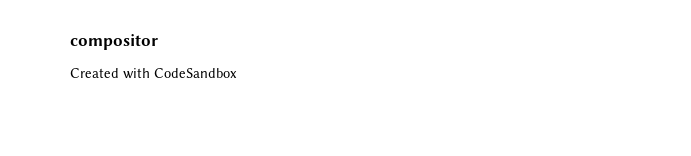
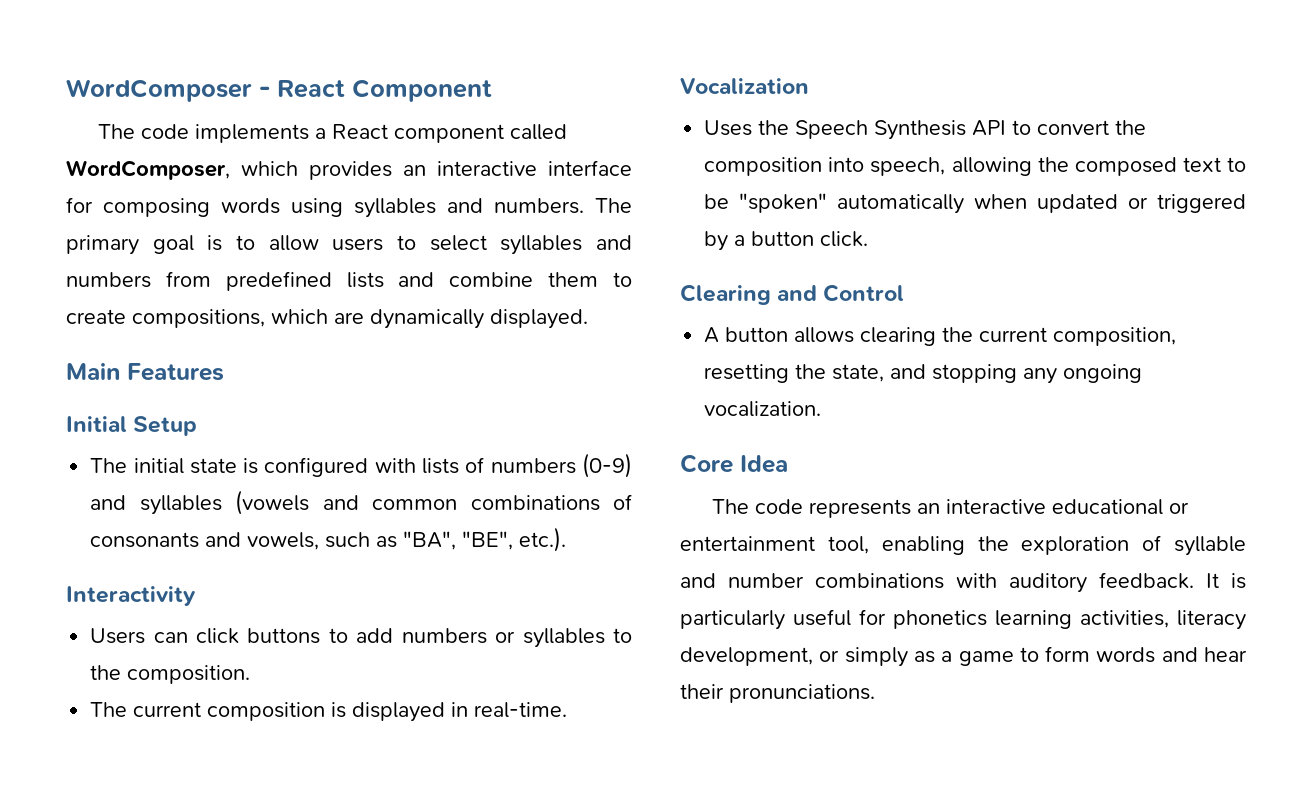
[70,34,158,50] [70,68,237,79] compositor // Created with CodeSandbox -> [66,79,492,102] [97,124,567,143] [66,160,632,180] [66,197,632,218] [66,235,632,255] [66,271,632,291] [66,309,588,329] [66,363,224,381] [66,416,198,436] [90,453,632,478] [90,490,632,515] [90,527,567,552] [66,586,196,606] [90,628,632,648] [90,665,251,684] [90,702,568,722] [680,78,809,94] [704,120,1147,140] [704,157,1246,176] [704,193,1246,214] [704,231,869,251] [680,284,905,305] [704,327,1177,346] [704,364,1143,384] [704,401,822,417] [680,454,788,473] [711,499,1189,518] [680,535,1246,556] [680,572,1246,593] [680,609,1246,630] [680,646,1247,667] [680,684,875,703] WordComposer - React Component // The code implements a React component called WordComposer, which provides an interactive interface for composing words using syllables and numbers. The primary goal is to allow users to select syllables and numbers from predefined lists and combine them to create compositions, which are dynamically displayed. // Main Features // Initial Setup // The initial state is configured with lists of numbers (0-9) and syllables (vowels and common combinations of consonants and vowels, such as "BA", "BE", etc.). // Interactivity // Users can click buttons to add numbers or syllables to the composition. // The current composition is displayed in real-time. // Vocalization // Uses the Speech Synthesis API to convert the composition into speech, allowing the composed text to be "spoken" automatically when updated or triggered by a button click. // Clearing and Control // A button allows clearing the current composition, resetting the state, and stopping any ongoing vocalization. // Core Idea // The code represents an interactive educational or entertainment tool, enabling the exploration of syllable and number combinations with auditory feedback. It is particularly useful for phonetics learning activities, literacy development, or simply as a game to form words and hear their pronunciations.

